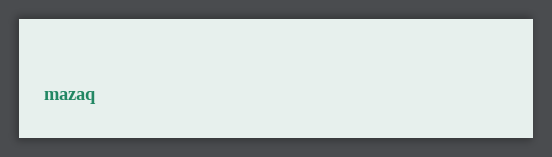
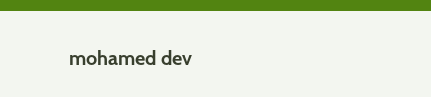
[44,91,96,104] mazaq -> [69,50,193,65] mohamed dev

